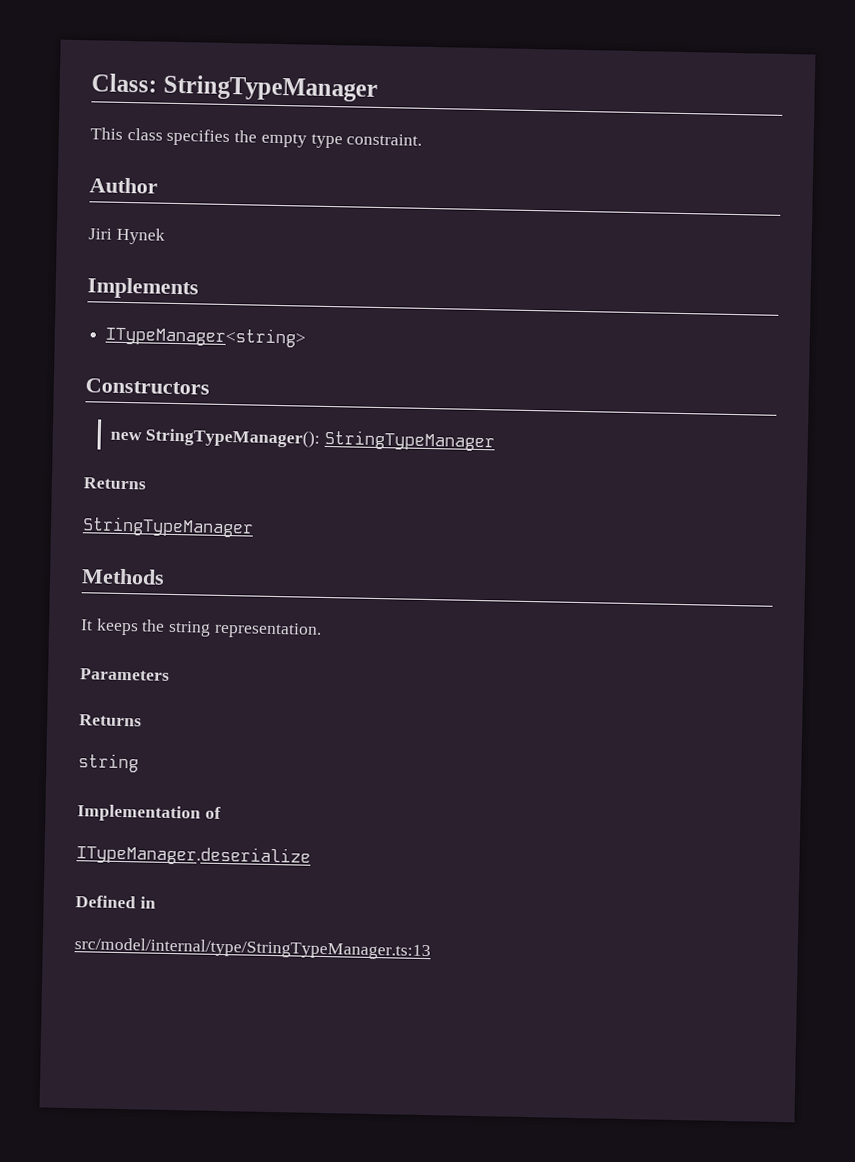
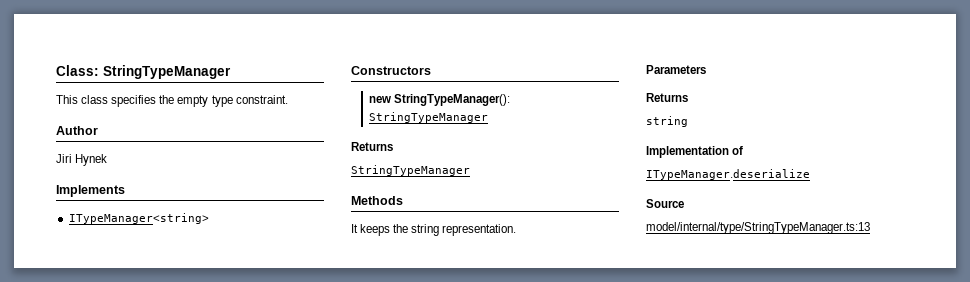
[75,895,156,909] [74,937,431,961] Defined in // src/model/internal/type/StringTypeManager.ts:13 -> [646,199,684,208] [646,222,870,234] Source // model/internal/type/StringTypeManager.ts:13

